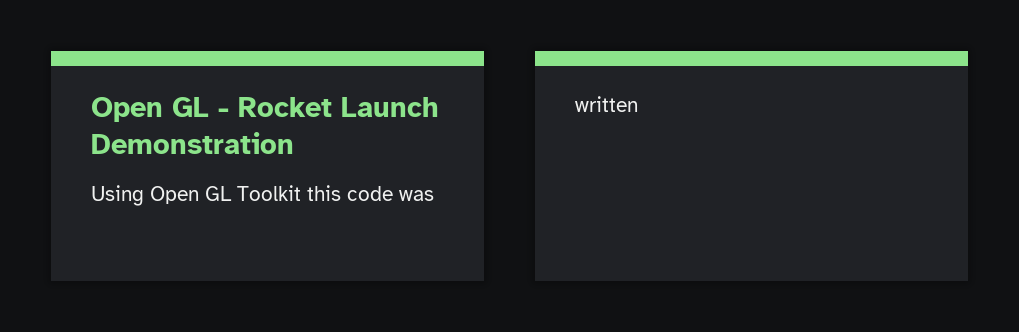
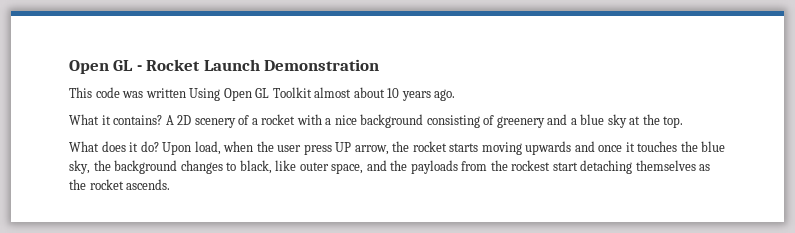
[91,185,434,206] [575,96,638,112] Using Open GL Toolkit this code was written -> [69,87,456,101] [69,114,684,128] [69,141,726,155] [69,160,711,174] [69,179,171,190] This code was written Using Open GL Toolkit almost about 10 years ago. // What it contains? A 2D scenery of a rocket with a nice background consisting of greenery and a blue sky at the top. // What does it do? Upon load, when the user press UP arrow, the rocket starts moving upwards and once it touches the blue sky, the background changes to black, like outer space, and the payloads from the rockest start detaching themselves as the rocket ascends.

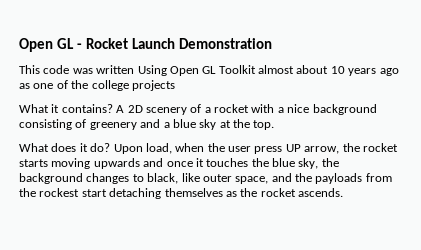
[434,89,456,101] ago. -> [379,68,399,76] [19,80,175,91] ago as one of the college projects

